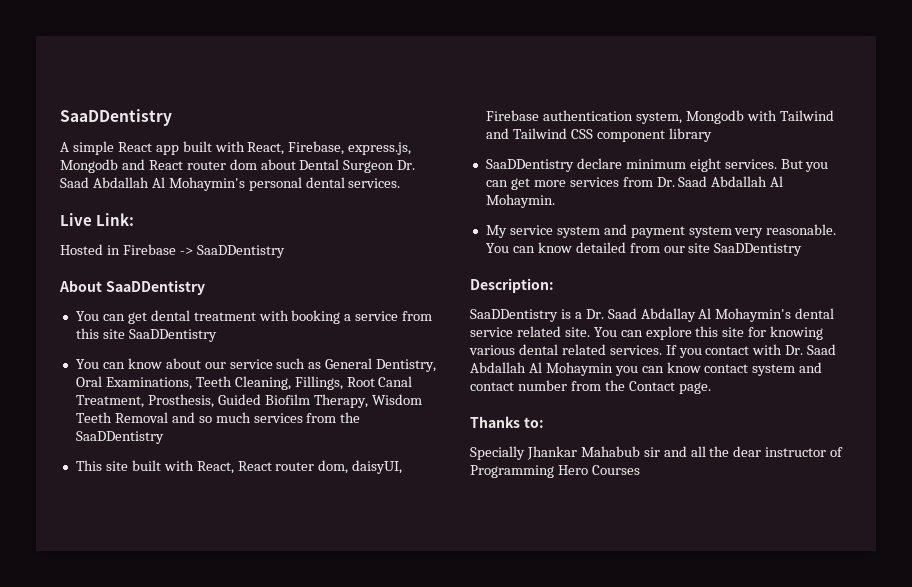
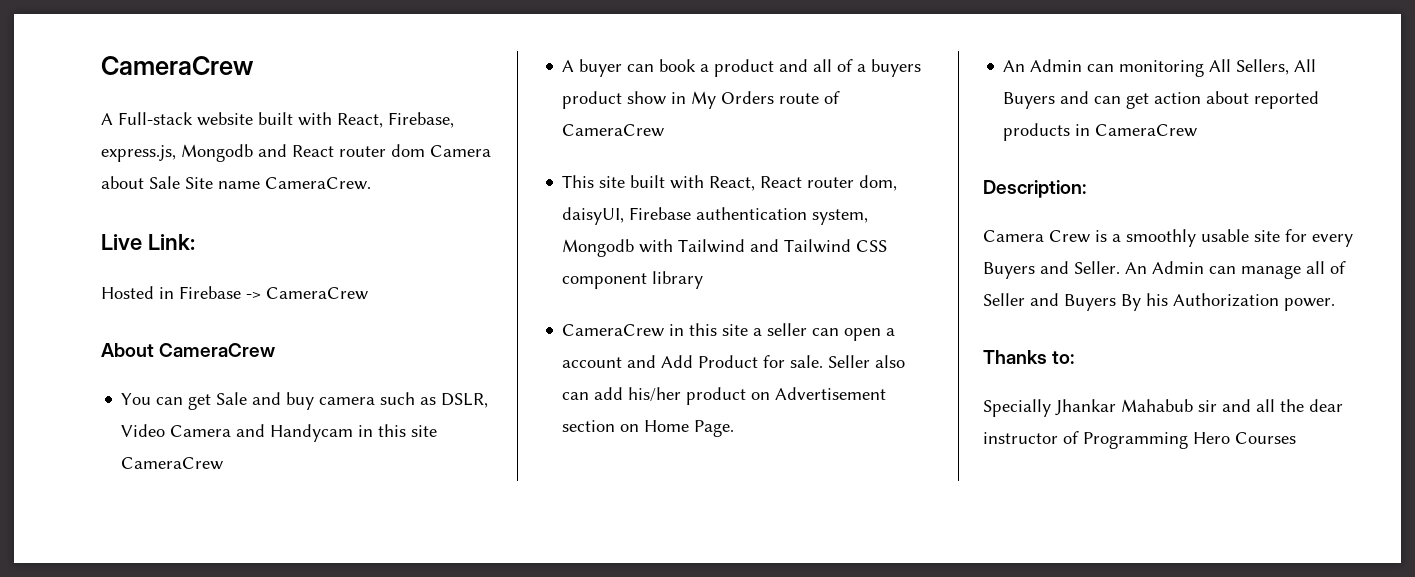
[60,109,172,126] [60,141,179,155] SaaDDentistry // A simple React app -> [101,56,254,75] [101,112,253,126] CameraCrew // A Full-stack website
[260,159,416,173] [60,177,401,191] about Dental Surgeon Dr. Saad Abdallah Al Mohaymin's personal dental services. -> [430,145,491,157] [101,176,371,190] Camera about Sale Site name CameraCrew.
[196,245,285,258] SaaDDentistry -> [266,287,368,300] CameraCrew
[105,280,205,295] SaaDDentistry -> [159,343,276,357] CameraCrew
[150,310,433,324] [75,328,217,342] [75,358,437,372] [75,376,413,390] [75,394,422,408] [75,412,361,423] [75,431,164,444] dental treatment with booking a service from this site SaaDDentistry // You can know about our service such as General Dentistry, Oral Examinations, Teeth Cleaning, Fillings, Root Canal Treatment, Prosthesis, Guided Biofilm Therapy, Wisdom Teeth Removal and so much services from the SaaDDentistry -> [216,392,489,410] [121,424,438,442] [121,457,224,470] [562,59,922,77] [562,91,841,109] [562,124,665,137] Sale and buy camera such as DSLR, Video Camera and Handycam in this site CameraCrew // A buyer can book a product and all of a buyers product show in My Orders route of CameraCrew
[485,158,829,172] [485,176,784,190] [485,194,555,208] [485,224,837,238] [485,242,803,256] [470,278,554,293] [470,308,835,322] [470,326,824,340] [469,344,837,358] [470,362,823,376] [470,380,711,394] SaaDDentistry declare minimum eight services. But you can get more services from Dr. Saad Abdallah Al Mohaymin. // My service system and payment system very reasonable. You can know detailed from our site SaaDDentistry // Description: // SaaDDentistry is a Dr. Saad Abdallay Al Mohaymin's dental service related site. You can explore this site for knowing various dental related services. If you contact with Dr. Saad Abdallah Al Mohaymin you can know contact system and contact number from the Contact page. -> [562,323,896,341] [562,355,906,368] [562,387,887,405] [562,420,735,437] [1003,59,1317,77] [1003,91,1320,109] [1003,123,1198,141] [983,180,1086,198] [983,229,1353,247] [983,261,1346,279] [983,293,1335,311] CameraCrew in this site a seller can open a account and Add Product for sale. Seller also can add his/her product on Advertisement section on Home Page. // An Admin can monitoring All Sellers, All Buyers and can get action about reported products in CameraCrew // Description: // Camera Crew is a smoothly usable site for every Buyers and Seller. An Admin can manage all of Seller and Buyers By his Authorization power.

